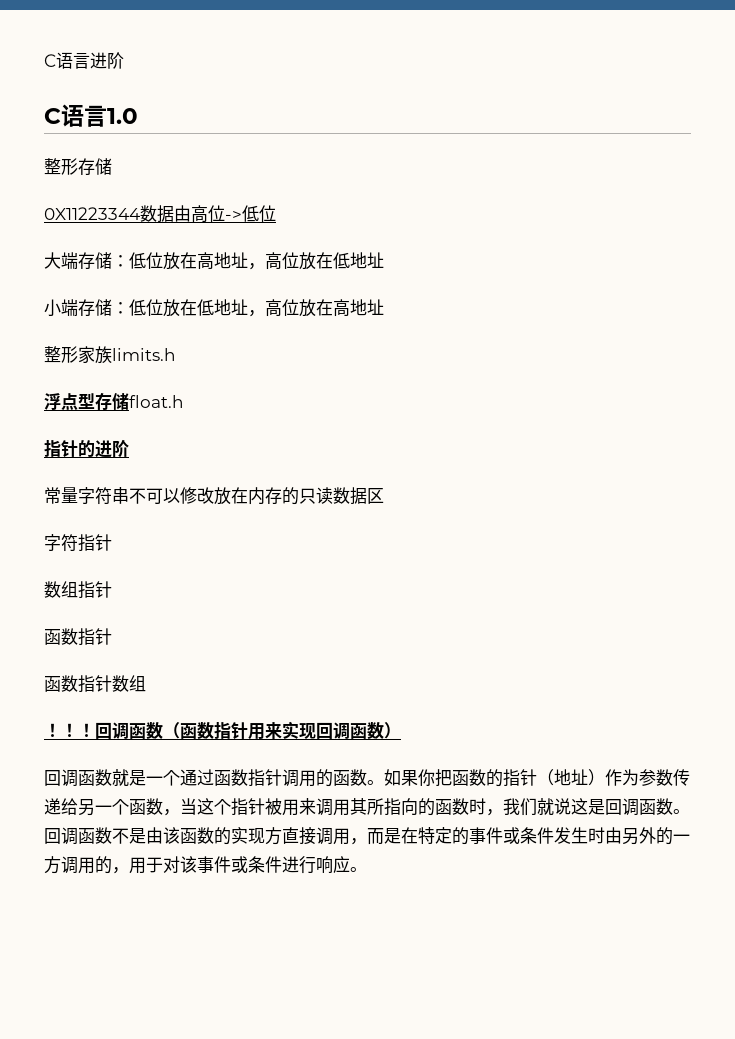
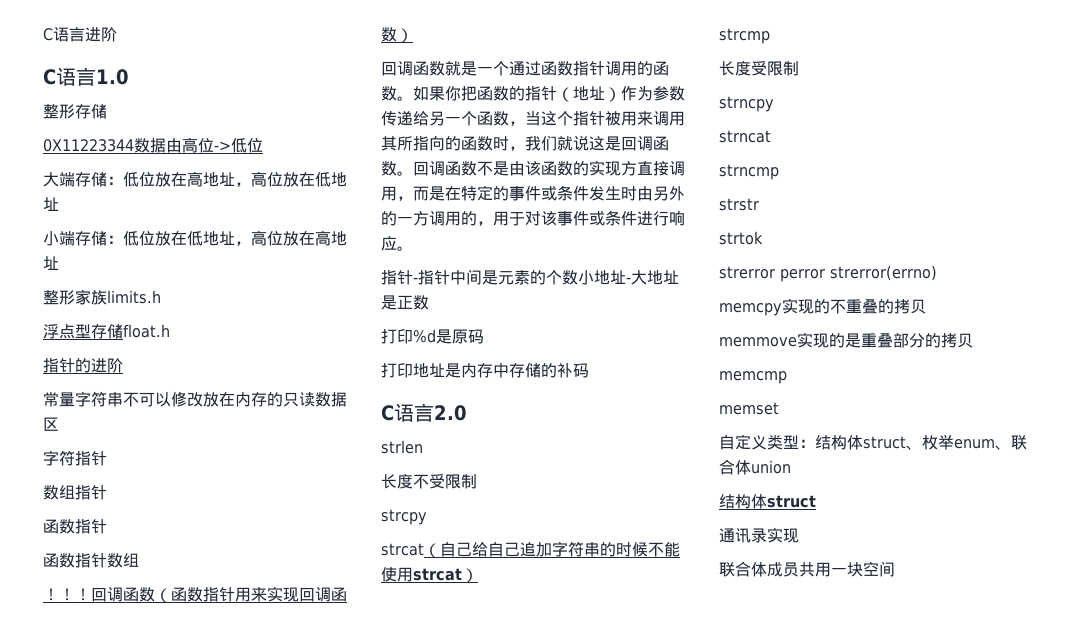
(367, 869) none -> [381,269,679,285] [381,295,429,310] [381,329,484,344] [381,363,589,378] [381,403,467,422] [381,440,423,454] [381,474,477,489] [381,509,427,525] [381,541,680,558] [381,567,478,583] [719,28,770,44] [719,61,799,76] [719,96,774,112] [719,130,771,143] [719,164,779,180] [719,198,759,211] [719,231,763,245] [719,265,937,282] [719,298,926,316] [719,332,973,348] [719,371,787,384] [719,402,779,415] [719,434,1027,450] [719,459,791,475] [719,494,816,509] [719,527,799,543] [719,561,895,577] // 指针-指针中间是元素的个数小地址-大地址是正数 // 打印%d是原码 // 打印地址是内存中存储的补码 // C语言2.0 // strlen // 长度不受限制 // strcpy // strcat（自己给自己追加字符串的时候不能使用strcat） // strcmp // 长度受限制 // strncpy // strncat // strncmp // strstr // strtok // strerror perror strerror(errno) // memcpy实现的不重叠的拷贝 // memmove实现的是重叠部分的拷贝 // memcmp // memset // 自定义类型：结构体struct、枚举enum、联合体union // 结构体struct // 通讯录实现 // 联合体成员共用一块空间

